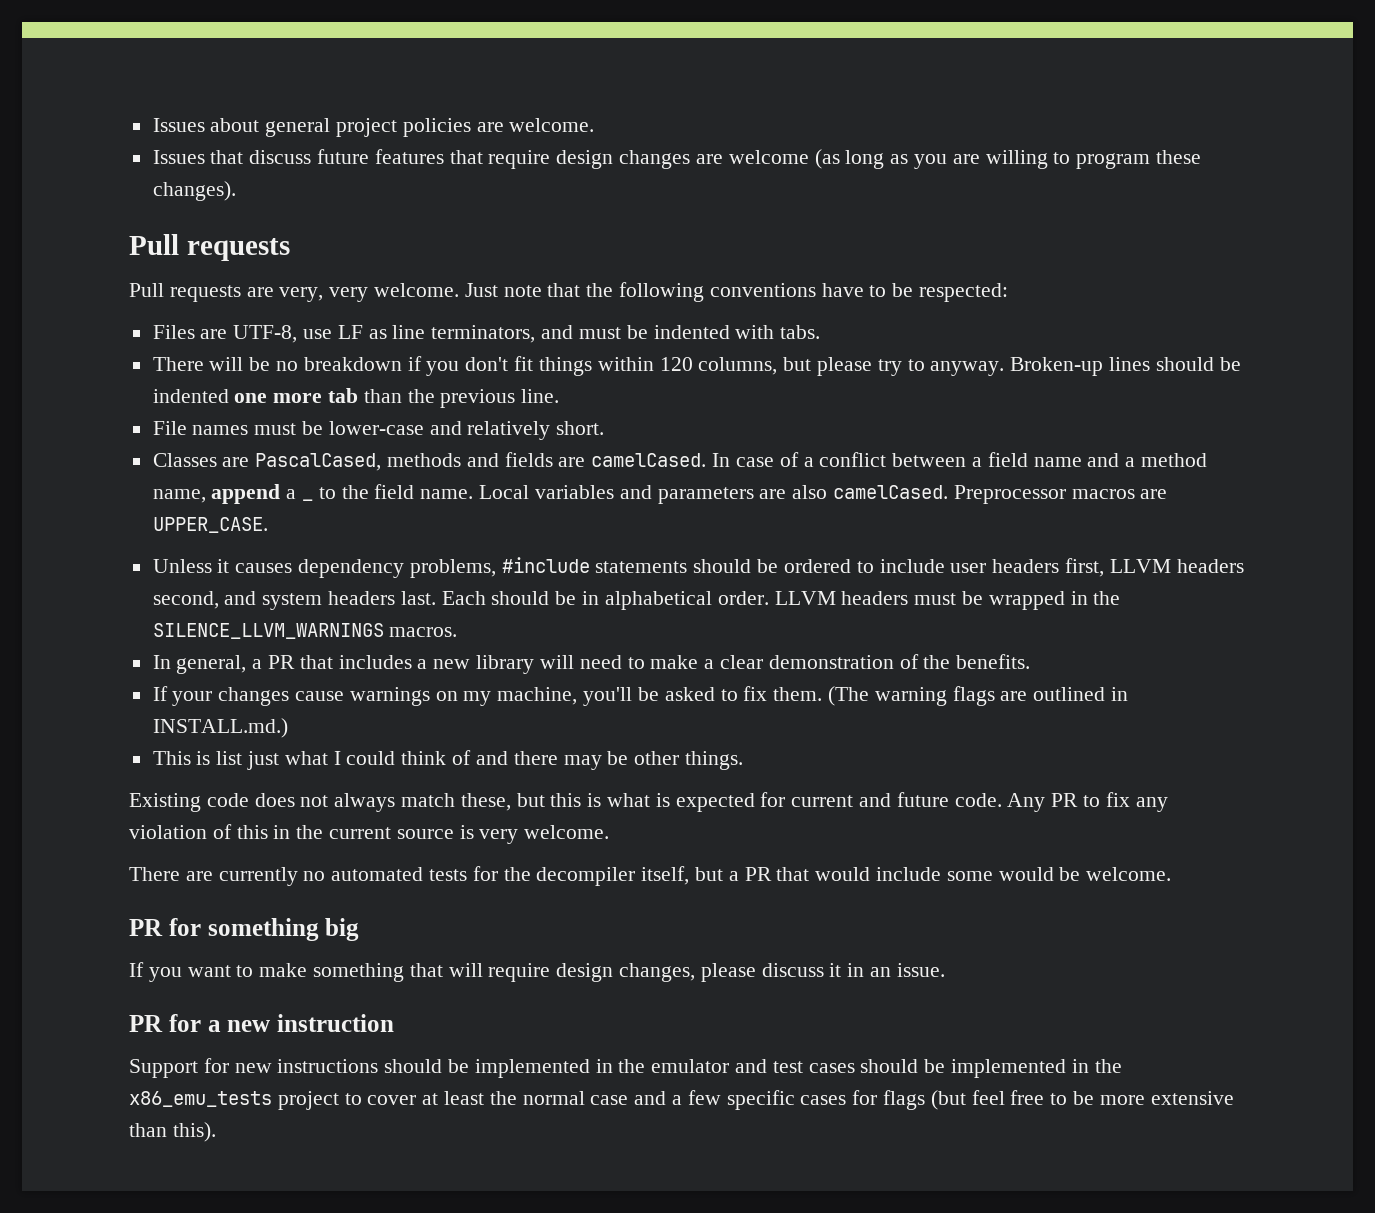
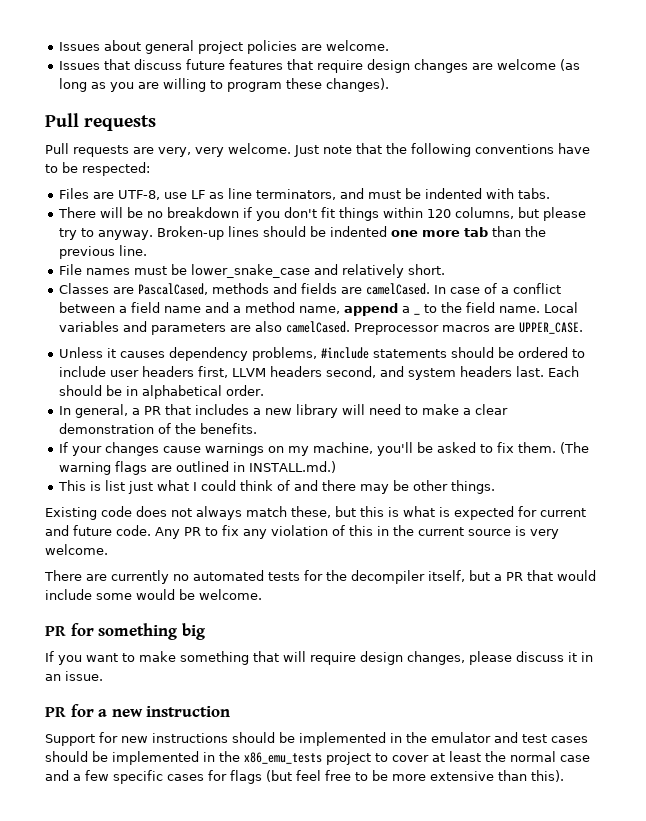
[328,421,424,435] lower-case -> [191,264,311,278] lower_snake_case
[774,591,1121,610] [152,623,458,639] LLVM headers must be wrapped in the SILENCE_LLVM_WARNINGS macros. -> (265, 390) none

